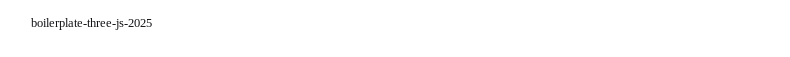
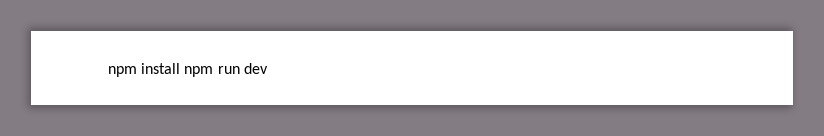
[31,18,152,30] boilerplate-three-js-2025 -> [108,63,268,77] npm install npm run dev

